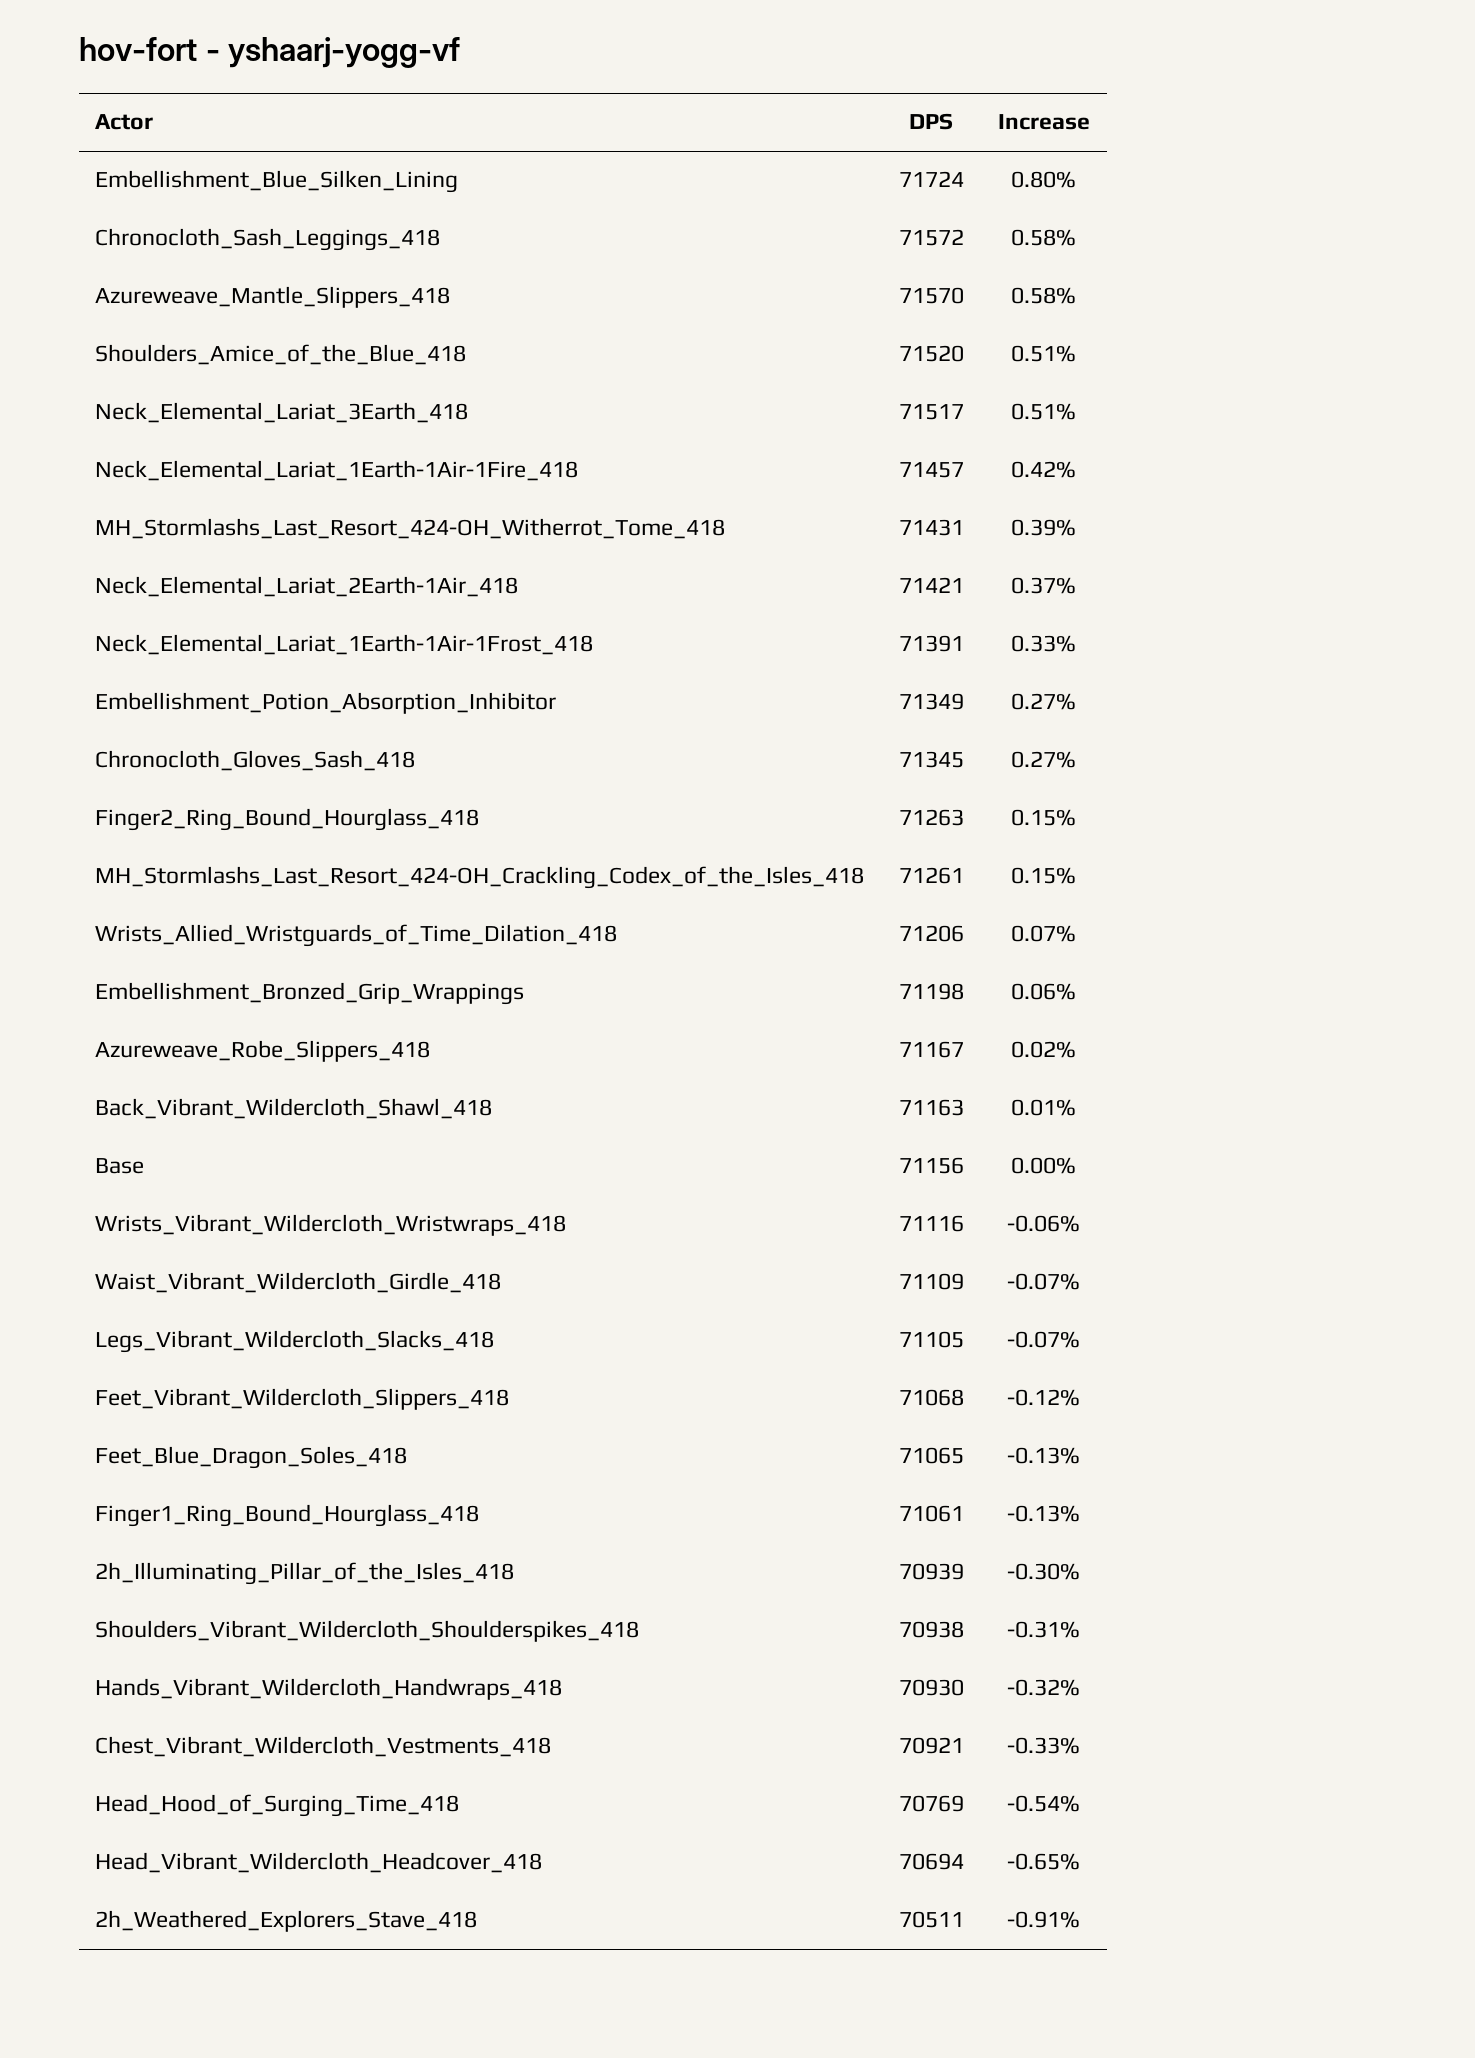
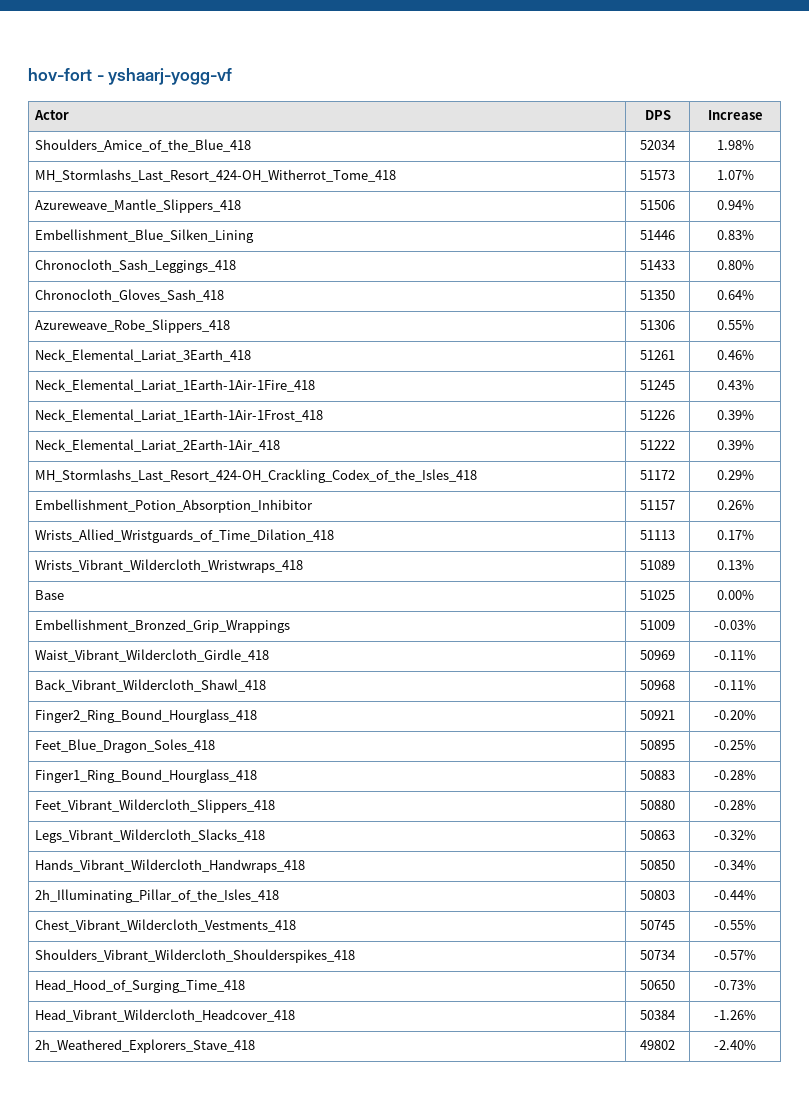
[95,170,459,193] [898,171,964,187] [1011,171,1076,188] [95,228,441,251] [898,229,964,246] [1011,229,1076,246] [95,286,451,308] [898,287,964,304] [1011,287,1076,304] [95,344,467,365] [898,345,964,362] [1011,345,1076,362] Embellishment_Blue_Silken_Lining | 71724 | 0.80% // Chronocloth_Sash_Leggings_418 | 71572 | 0.58% // Azureweave_Mantle_Slippers_418 | 71570 | 0.58% // Shoulders_Amice_of_the_Blue_418 | 71520 | 0.51% -> [34,139,251,152] [640,140,675,150] [716,140,754,150] [34,169,396,182] [640,170,675,180] [716,170,754,180] [34,199,241,213] [640,200,675,210] [716,200,754,210] [34,229,254,243] [640,230,675,240] [716,230,754,240] [34,259,236,273] [640,260,675,270] [716,260,754,270] [34,289,224,302] [640,290,675,300] [716,290,754,300] [34,319,230,333] [640,320,675,330] [716,320,754,330] Shoulders_Amice_of_the_Blue_418 | 52034 | 1.98% // MH_Stormlashs_Last_Resort_424-OH_Witherrot_Tome_418 | 51573 | 1.07% // Azureweave_Mantle_Slippers_418 | 51506 | 0.94% // Embellishment_Blue_Silken_Lining | 51446 | 0.83% // Chronocloth_Sash_Leggings_418 | 51433 | 0.80% // Chronocloth_Gloves_Sash_418 | 51350 | 0.64% // Azureweave_Robe_Slippers_418 | 51306 | 0.55%
[898,404,964,420] [1011,403,1076,420] 71517 | 0.51% -> [640,350,675,360] [716,350,754,360] 51261 | 0.46%
[898,462,964,478] [1011,461,1076,478] [95,518,726,539] [898,519,964,536] [1011,519,1076,536] [95,576,519,597] [898,577,964,593] [1011,577,1076,594] [95,634,594,655] [898,635,964,652] [1011,635,1076,652] [95,692,557,714] [898,693,964,710] [1011,693,1076,710] [95,750,416,771] [898,751,964,768] [1011,751,1076,768] [95,808,480,831] [898,809,964,826] [1011,809,1076,826] [95,866,865,889] [898,867,964,884] [1011,867,1076,884] [95,924,618,947] [898,925,964,942] [1011,925,1076,942] [95,982,525,1005] [898,983,964,1000] [1011,983,1076,1000] [95,1040,431,1062] [898,1041,964,1058] [1011,1041,1076,1058] [95,1098,493,1119] [898,1099,964,1116] [1011,1099,1076,1116] [95,1158,145,1174] [898,1157,964,1174] [1011,1157,1076,1174] [95,1214,567,1236] [898,1215,964,1232] [1007,1215,1080,1232] [95,1272,502,1293] [898,1273,964,1290] [1007,1273,1080,1290] [95,1330,495,1353] [898,1331,964,1348] [1007,1331,1080,1348] [95,1388,510,1410] [898,1389,964,1406] [1007,1389,1080,1406] [95,1446,408,1469] [898,1447,964,1464] [1007,1447,1080,1464] [95,1504,480,1527] [898,1505,964,1522] [1007,1505,1080,1522] [95,1562,515,1585] [898,1563,964,1580] [1007,1563,1080,1580] [95,1620,640,1642] [898,1621,964,1638] [1007,1621,1080,1638] [95,1678,563,1700] [898,1679,964,1696] [1007,1679,1080,1696] [95,1736,552,1757] [898,1737,964,1754] [1007,1737,1080,1754] 71457 | 0.42% // MH_Stormlashs_Last_Resort_424-OH_Witherrot_Tome_418 | 71431 | 0.39% // Neck_Elemental_Lariat_2Earth-1Air_418 | 71421 | 0.37% // Neck_Elemental_Lariat_1Earth-1Air-1Frost_418 | 71391 | 0.33% // Embellishment_Potion_Absorption_Inhibitor | 71349 | 0.27% // Chronocloth_Gloves_Sash_418 | 71345 | 0.27% // Finger2_Ring_Bound_Hourglass_418 | 71263 | 0.15% // MH_Stormlashs_Last_Resort_424-OH_Crackling_Codex_of_the_Isles_418 | 71261 | 0.15% // Wrists_Allied_Wristguards_of_Time_Dilation_418 | 71206 | 0.07% // Embellishment_Bronzed_Grip_Wrappings | 71198 | 0.06% // Azureweave_Robe_Slippers_418 | 71167 | 0.02% // Back_Vibrant_Wildercloth_Shawl_418 | 71163 | 0.01% // Base | 71156 | 0.00% // Wrists_Vibrant_Wildercloth_Wristwraps_418 | 71116 | -0.06% // Waist_Vibrant_Wildercloth_Girdle_418 | 71109 | -0.07% // Legs_Vibrant_Wildercloth_Slacks_418 | 71105 | -0.07% // Feet_Vibrant_Wildercloth_Slippers_418 | 71068 | -0.12% // Feet_Blue_Dragon_Soles_418 | 71065 | -0.13% // Finger1_Ring_Bound_Hourglass_418 | 71061 | -0.13% // 2h_Illuminating_Pillar_of_the_Isles_418 | 70939 | -0.30% // Shoulders_Vibrant_Wildercloth_Shoulderspikes_418 | 70938 | -0.31% // Hands_Vibrant_Wildercloth_Handwraps_418 | 70930 | -0.32% // Chest_Vibrant_Wildercloth_Vestments_418 | 70921 | -0.33% -> [640,380,675,390] [716,380,754,390] [34,409,323,422] [640,410,675,420] [716,410,754,420] [34,439,280,452] [640,440,675,450] [716,440,754,450] [34,469,477,483] [640,470,675,480] [716,470,754,480] [34,499,313,513] [640,500,675,510] [716,500,754,510] [34,529,334,543] [640,530,675,540] [716,530,754,540] [34,559,303,573] [640,560,675,570] [716,560,754,570] [34,590,64,600] [640,590,675,600] [716,590,754,600] [34,619,290,633] [640,620,675,630] [714,620,756,630] [34,649,269,662] [640,650,675,660] [714,650,756,660] [34,679,266,692] [640,680,675,690] [714,680,756,690] [34,709,257,723] [640,710,675,720] [714,710,756,720] [34,739,215,753] [640,740,675,750] [714,740,756,750] [34,769,257,783] [640,770,675,780] [714,770,756,780] [34,799,275,813] [640,800,675,810] [714,800,756,810] [34,829,265,843] [640,830,675,840] [714,830,756,840] [34,859,305,873] [640,860,675,870] [714,860,756,870] [34,889,279,903] [640,890,675,900] [714,890,756,900] [34,919,296,932] [640,920,675,930] [714,920,756,930] [34,949,355,963] [640,950,675,960] [714,950,756,960] 51245 | 0.43% // Neck_Elemental_Lariat_1Earth-1Air-1Frost_418 | 51226 | 0.39% // Neck_Elemental_Lariat_2Earth-1Air_418 | 51222 | 0.39% // MH_Stormlashs_Last_Resort_424-OH_Crackling_Codex_of_the_Isles_418 | 51172 | 0.29% // Embellishment_Potion_Absorption_Inhibitor | 51157 | 0.26% // Wrists_Allied_Wristguards_of_Time_Dilation_418 | 51113 | 0.17% // Wrists_Vibrant_Wildercloth_Wristwraps_418 | 51089 | 0.13% // Base | 51025 | 0.00% // Embellishment_Bronzed_Grip_Wrappings | 51009 | -0.03% // Waist_Vibrant_Wildercloth_Girdle_418 | 50969 | -0.11% // Back_Vibrant_Wildercloth_Shawl_418 | 50968 | -0.11% // Finger2_Ring_Bound_Hourglass_418 | 50921 | -0.20% // Feet_Blue_Dragon_Soles_418 | 50895 | -0.25% // Finger1_Ring_Bound_Hourglass_418 | 50883 | -0.28% // Feet_Vibrant_Wildercloth_Slippers_418 | 50880 | -0.28% // Legs_Vibrant_Wildercloth_Slacks_418 | 50863 | -0.32% // Hands_Vibrant_Wildercloth_Handwraps_418 | 50850 | -0.34% // 2h_Illuminating_Pillar_of_the_Isles_418 | 50803 | -0.44% // Chest_Vibrant_Wildercloth_Vestments_418 | 50745 | -0.55% // Shoulders_Vibrant_Wildercloth_Shoulderspikes_418 | 50734 | -0.57%
[898,1795,964,1812] [1007,1795,1080,1812] 70769 | -0.54% -> [640,980,675,990] [714,980,756,990] 50650 | -0.73%
[898,1853,964,1870] [1007,1853,1080,1870] 70694 | -0.65% -> [640,1010,675,1020] [714,1010,756,1020] 50384 | -1.26%
[898,1911,964,1928] [1007,1911,1080,1928] 70511 | -0.91% -> [640,1040,675,1050] [714,1040,756,1050] 49802 | -2.40%

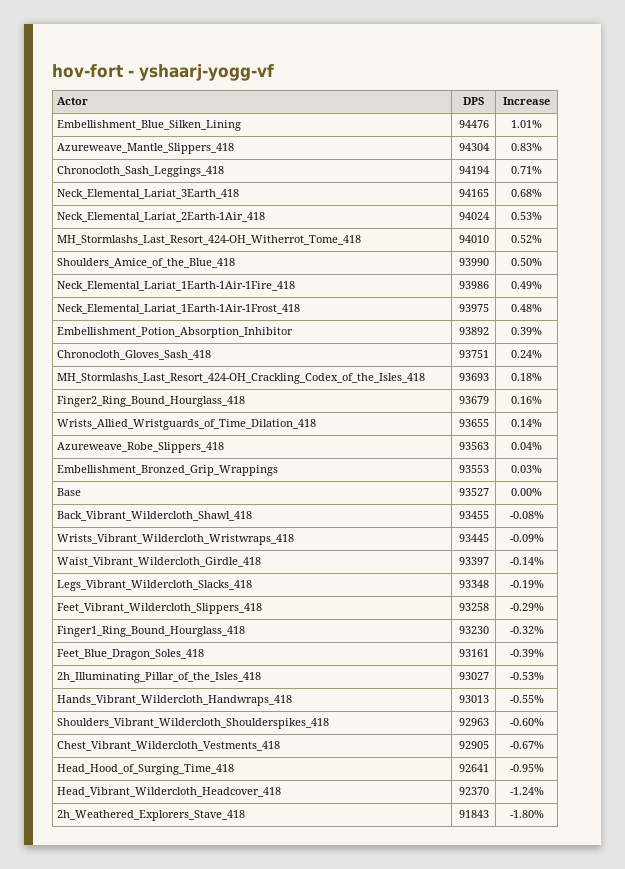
[34,139,251,152] [640,140,675,150] [716,140,754,150] [34,169,396,182] [640,170,675,180] [716,170,754,180] [34,199,241,213] [640,200,675,210] [716,200,754,210] [34,229,254,243] [640,230,675,240] [716,230,754,240] [34,259,236,273] [640,260,675,270] [716,260,754,270] [34,289,224,302] [640,290,675,300] [716,290,754,300] [34,319,230,333] [640,320,675,330] [716,320,754,330] [34,349,251,362] [640,350,675,360] [716,350,754,360] [34,379,315,392] [640,380,675,390] [716,380,754,390] [34,409,323,422] [640,410,675,420] [716,410,754,420] [34,439,280,452] [640,440,675,450] [716,440,754,450] [34,469,477,483] [640,470,675,480] [716,470,754,480] [34,499,313,513] [640,500,675,510] [716,500,754,510] [34,529,334,543] [640,530,675,540] [716,530,754,540] [34,559,303,573] [640,560,675,570] [716,560,754,570] [34,590,64,600] [640,590,675,600] [716,590,754,600] [34,619,290,633] [640,620,675,630] [714,620,756,630] [34,649,269,662] [640,650,675,660] [714,650,756,660] [34,679,266,692] [640,680,675,690] [714,680,756,690] [34,709,257,723] [640,710,675,720] [714,710,756,720] [34,739,215,753] [640,740,675,750] [714,740,756,750] [34,769,257,783] [640,770,675,780] [714,770,756,780] [34,799,275,813] [640,800,675,810] [714,800,756,810] [34,829,265,843] [640,830,675,840] [714,830,756,840] [34,859,305,873] [640,860,675,870] [714,860,756,870] [34,889,279,903] [640,890,675,900] [714,890,756,900] [34,919,296,932] [640,920,675,930] [714,920,756,930] [34,949,355,963] [640,950,675,960] [714,950,756,960] Shoulders_Amice_of_the_Blue_418 | 52034 | 1.98% // MH_Stormlashs_Last_Resort_424-OH_Witherrot_Tome_418 | 51573 | 1.07% // Azureweave_Mantle_Slippers_418 | 51506 | 0.94% // Embellishment_Blue_Silken_Lining | 51446 | 0.83% // Chronocloth_Sash_Leggings_418 | 51433 | 0.80% // Chronocloth_Gloves_Sash_418 | 51350 | 0.64% // Azureweave_Robe_Slippers_418 | 51306 | 0.55% // Neck_Elemental_Lariat_3Earth_418 | 51261 | 0.46% // Neck_Elemental_Lariat_1Earth-1Air-1Fire_418 | 51245 | 0.43% // Neck_Elemental_Lariat_1Earth-1Air-1Frost_418 | 51226 | 0.39% // Neck_Elemental_Lariat_2Earth-1Air_418 | 51222 | 0.39% // MH_Stormlashs_Last_Resort_424-OH_Crackling_Codex_of_the_Isles_418 | 51172 | 0.29% // Embellishment_Potion_Absorption_Inhibitor | 51157 | 0.26% // Wrists_Allied_Wristguards_of_Time_Dilation_418 | 51113 | 0.17% // Wrists_Vibrant_Wildercloth_Wristwraps_418 | 51089 | 0.13% // Base | 51025 | 0.00% // Embellishment_Bronzed_Grip_Wrappings | 51009 | -0.03% // Waist_Vibrant_Wildercloth_Girdle_418 | 50969 | -0.11% // Back_Vibrant_Wildercloth_Shawl_418 | 50968 | -0.11% // Finger2_Ring_Bound_Hourglass_418 | 50921 | -0.20% // Feet_Blue_Dragon_Soles_418 | 50895 | -0.25% // Finger1_Ring_Bound_Hourglass_418 | 50883 | -0.28% // Feet_Vibrant_Wildercloth_Slippers_418 | 50880 | -0.28% // Legs_Vibrant_Wildercloth_Slacks_418 | 50863 | -0.32% // Hands_Vibrant_Wildercloth_Handwraps_418 | 50850 | -0.34% // 2h_Illuminating_Pillar_of_the_Isles_418 | 50803 | -0.44% // Chest_Vibrant_Wildercloth_Vestments_418 | 50745 | -0.55% // Shoulders_Vibrant_Wildercloth_Shoulderspikes_418 | 50734 | -0.57% -> [57,120,242,131] [458,120,489,128] [511,120,542,128] [57,143,235,154] [458,143,489,151] [511,143,542,151] [57,166,225,177] [458,166,489,174] [511,166,542,174] [57,189,240,199] [458,189,489,197] [511,189,542,197] [57,212,266,222] [458,212,489,220] [511,212,542,220] [57,235,362,245] [458,235,489,243] [511,235,542,243] [57,258,236,268] [458,258,489,266] [511,258,542,266] [57,281,296,291] [458,281,489,289] [511,281,542,289] [57,304,301,314] [458,304,489,312] [511,304,542,312] [57,327,294,338] [458,327,489,335] [511,327,542,335] [57,350,212,360] [458,350,489,358] [511,350,542,358] [57,373,426,384] [458,373,489,381] [511,373,542,381] [57,396,246,407] [458,396,489,404] [511,396,542,404] [57,419,317,430] [458,419,489,427] [511,419,542,427] [57,442,225,453] [458,442,489,450] [511,442,542,450] [57,465,279,476] [458,465,489,473] [511,465,542,473] [57,488,82,496] [458,488,489,496] [511,488,542,496] [57,511,253,521] [458,511,489,519] [509,511,544,519] [57,534,295,545] [458,534,489,542] [509,534,544,542] [57,557,262,567] [458,557,489,565] [509,557,544,565] [57,580,253,591] [458,580,489,588] [509,580,544,588] [57,603,263,614] [458,603,489,611] [509,603,544,611] [57,626,246,637] [458,626,489,634] [509,626,544,634] [57,649,205,660] [458,649,489,657] [509,649,544,657] [57,672,262,683] [458,672,489,680] [509,672,544,680] [57,695,293,706] [458,695,489,703] [509,695,544,703] [57,718,330,729] [458,718,489,726] [509,718,544,726] [57,741,281,751] [458,741,489,749] [509,741,544,749] Embellishment_Blue_Silken_Lining | 94476 | 1.01% // Azureweave_Mantle_Slippers_418 | 94304 | 0.83% // Chronocloth_Sash_Leggings_418 | 94194 | 0.71% // Neck_Elemental_Lariat_3Earth_418 | 94165 | 0.68% // Neck_Elemental_Lariat_2Earth-1Air_418 | 94024 | 0.53% // MH_Stormlashs_Last_Resort_424-OH_Witherrot_Tome_418 | 94010 | 0.52% // Shoulders_Amice_of_the_Blue_418 | 93990 | 0.50% // Neck_Elemental_Lariat_1Earth-1Air-1Fire_418 | 93986 | 0.49% // Neck_Elemental_Lariat_1Earth-1Air-1Frost_418 | 93975 | 0.48% // Embellishment_Potion_Absorption_Inhibitor | 93892 | 0.39% // Chronocloth_Gloves_Sash_418 | 93751 | 0.24% // MH_Stormlashs_Last_Resort_424-OH_Crackling_Codex_of_the_Isles_418 | 93693 | 0.18% // Finger2_Ring_Bound_Hourglass_418 | 93679 | 0.16% // Wrists_Allied_Wristguards_of_Time_Dilation_418 | 93655 | 0.14% // Azureweave_Robe_Slippers_418 | 93563 | 0.04% // Embellishment_Bronzed_Grip_Wrappings | 93553 | 0.03% // Base | 93527 | 0.00% // Back_Vibrant_Wildercloth_Shawl_418 | 93455 | -0.08% // Wrists_Vibrant_Wildercloth_Wristwraps_418 | 93445 | -0.09% // Waist_Vibrant_Wildercloth_Girdle_418 | 93397 | -0.14% // Legs_Vibrant_Wildercloth_Slacks_418 | 93348 | -0.19% // Feet_Vibrant_Wildercloth_Slippers_418 | 93258 | -0.29% // Finger1_Ring_Bound_Hourglass_418 | 93230 | -0.32% // Feet_Blue_Dragon_Soles_418 | 93161 | -0.39% // 2h_Illuminating_Pillar_of_the_Isles_418 | 93027 | -0.53% // Hands_Vibrant_Wildercloth_Handwraps_418 | 93013 | -0.55% // Shoulders_Vibrant_Wildercloth_Shoulderspikes_418 | 92963 | -0.60% // Chest_Vibrant_Wildercloth_Vestments_418 | 92905 | -0.67%
[640,980,675,990] [714,980,756,990] 50650 | -0.73% -> [458,764,489,772] [509,764,544,772] 92641 | -0.95%
[640,1010,675,1020] [714,1010,756,1020] 50384 | -1.26% -> [458,787,489,795] [509,787,544,795] 92370 | -1.24%
[640,1040,675,1050] [714,1040,756,1050] 49802 | -2.40% -> [458,810,489,818] [509,810,544,818] 91843 | -1.80%

